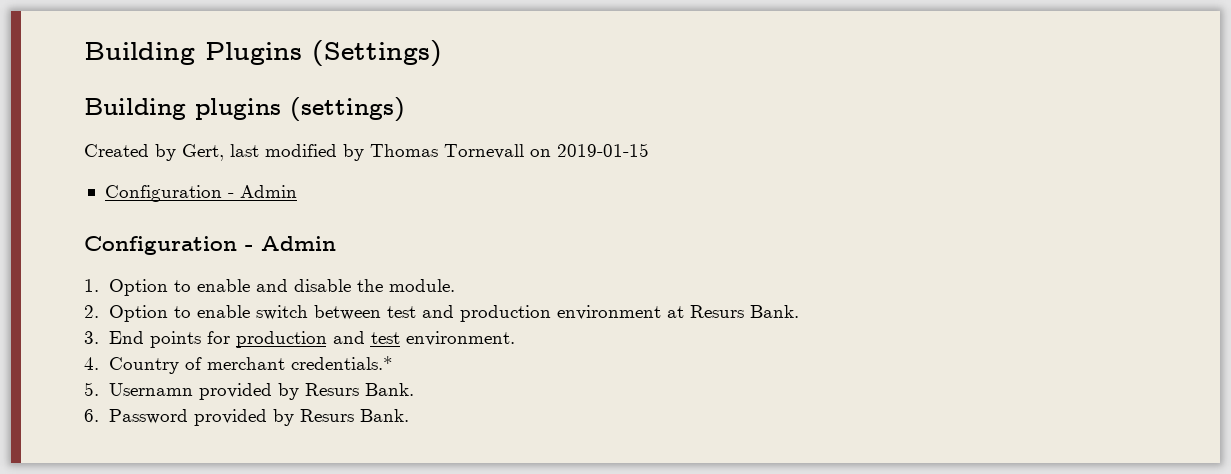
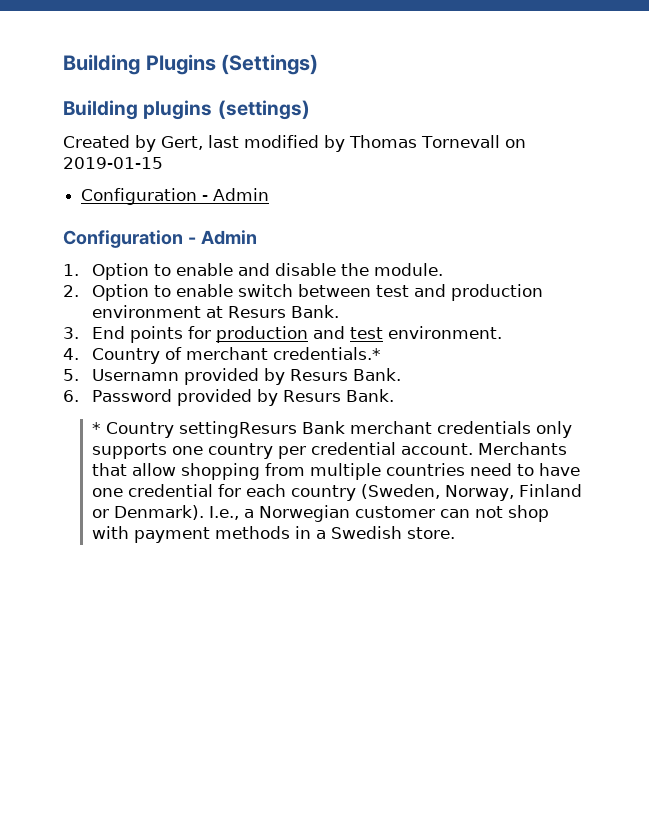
(409, 415) none -> [91,421,572,438] [91,442,567,459] [91,463,580,480] [91,484,582,501] [91,505,549,522] [91,526,455,543] // * Country settingResurs Bank merchant credentials only supports one country per credential account. Merchants that allow shopping from multiple countries need to have one credential for each country (Sweden, Norway, Finland or Denmark). I.e., a Norwegian customer can not shop with payment methods in a Swedish store.

